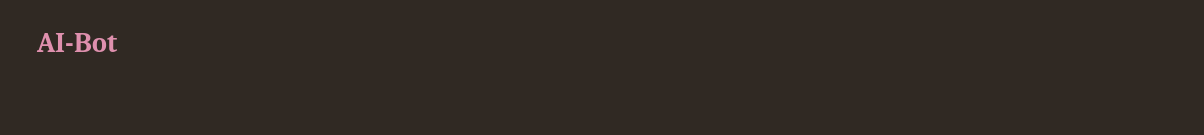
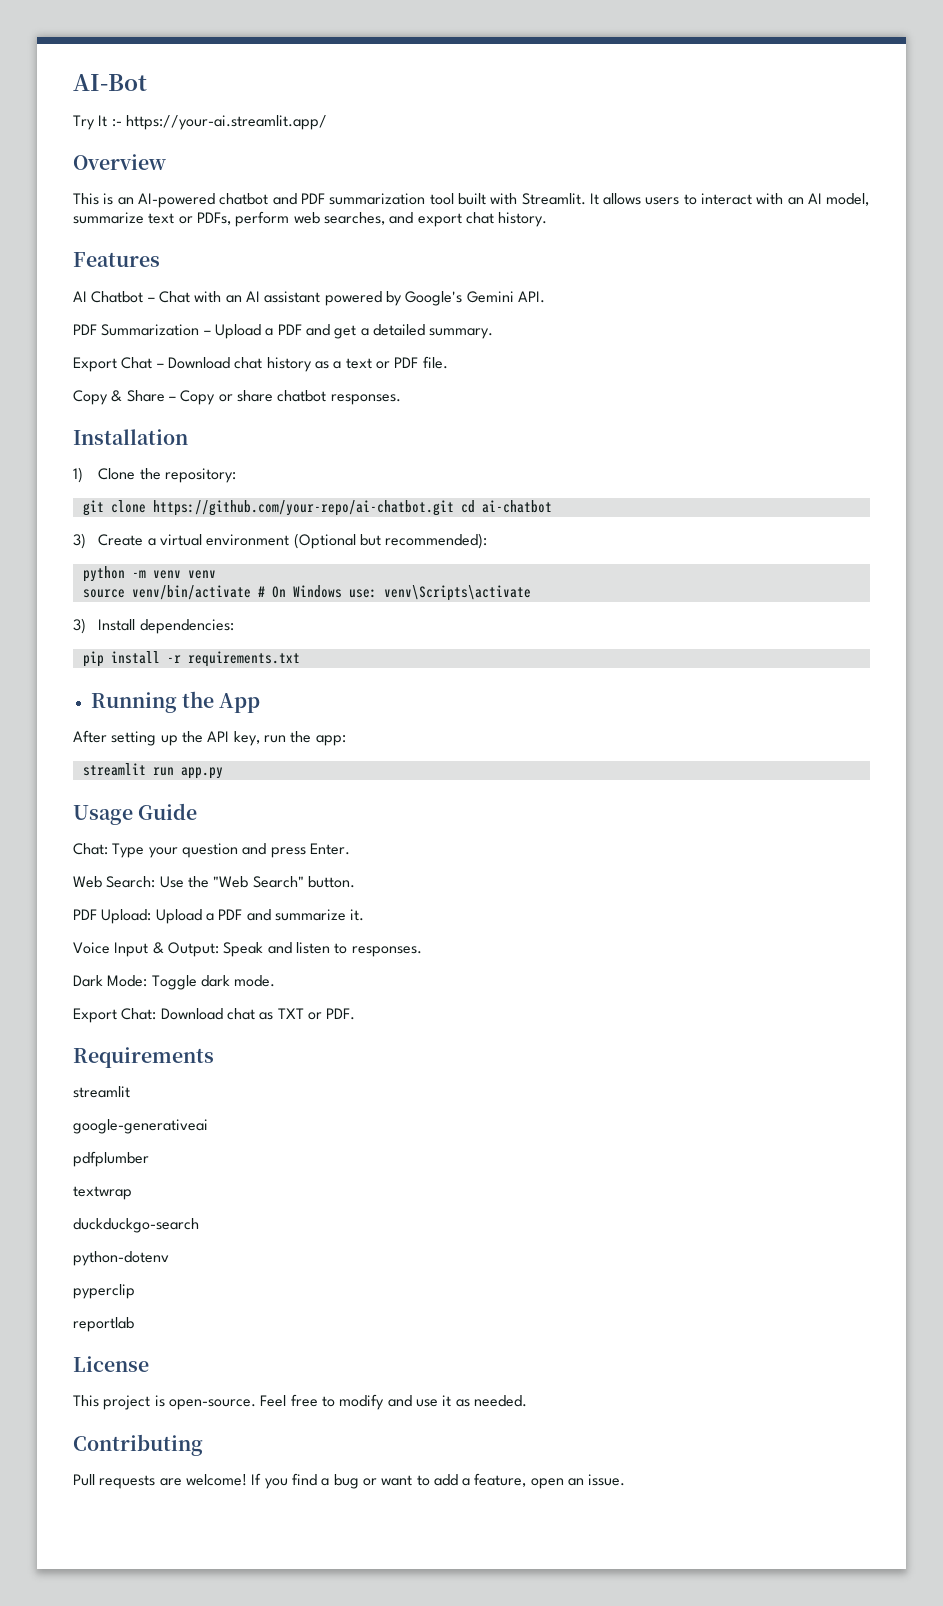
(118, 42) none -> [73,115,327,130] [73,154,166,170] [73,193,870,208] [73,211,548,227] [73,252,160,267] [73,291,545,306] [73,324,494,339] [73,356,448,372] [73,390,401,405] [73,429,188,445] [73,467,236,483] [82,500,552,516] [73,533,488,549] [82,566,216,582] [82,585,531,601] [73,618,234,634] [82,651,300,667] [90,691,261,713] [73,730,346,746] [82,763,223,779] [73,803,198,825] [73,843,350,858] [73,876,355,888] [73,909,365,924] [73,942,422,957] [73,975,276,990] [73,1008,356,1023] [73,1047,214,1068] [73,1086,130,1098] [73,1119,208,1134] [73,1151,149,1167] [73,1186,132,1200] [73,1218,199,1233] [73,1251,169,1266] [73,1284,135,1299] [73,1317,134,1332] [73,1356,149,1372] [73,1394,527,1410] [73,1434,203,1456] [73,1473,626,1489] // Try It :- https://your-ai.streamlit.app/ // Overview // This is an AI-powered chatbot and PDF summarization tool built with Streamlit. It allows users to interact with an AI model, summarize text or PDFs, perform web searches, and export chat history. // Features // AI Chatbot – Chat with an AI assistant powered by Google's Gemini API. // PDF Summarization – Upload a PDF and get a detailed summary. // Export Chat – Download chat history as a text or PDF file. // Copy & Share – Copy or share chatbot responses. // Installation // 1) Clone the repository: // git clone https://github.com/your-repo/ai-chatbot.git cd ai-chatbot // 3) Create a virtual environment (Optional but recommended): // python -m venv venv // source venv/bin/activate # On Windows use: venv\Scripts\activate // 3) Install dependencies: // pip install -r requirements.txt // Running the App // After setting up the API key, run the app: // streamlit run app.py // Usage Guide // Chat: Type your question and press Enter. // Web Search: Use the "Web Search" button. // PDF Upload: Upload a PDF and summarize it. // Voice Input & Output: Speak and listen to responses. // Dark Mode: Toggle dark mode. // Export Chat: Download chat as TXT or PDF. // Requirements // streamlit // google-generativeai // pdfplumber // textwrap // duckduckgo-search // python-dotenv // pyperclip // reportlab // License // This project is open-source. Feel free to modify and use it as needed. // Contributing // Pull requests are welcome! If you find a bug or want to add a feature, open an issue.

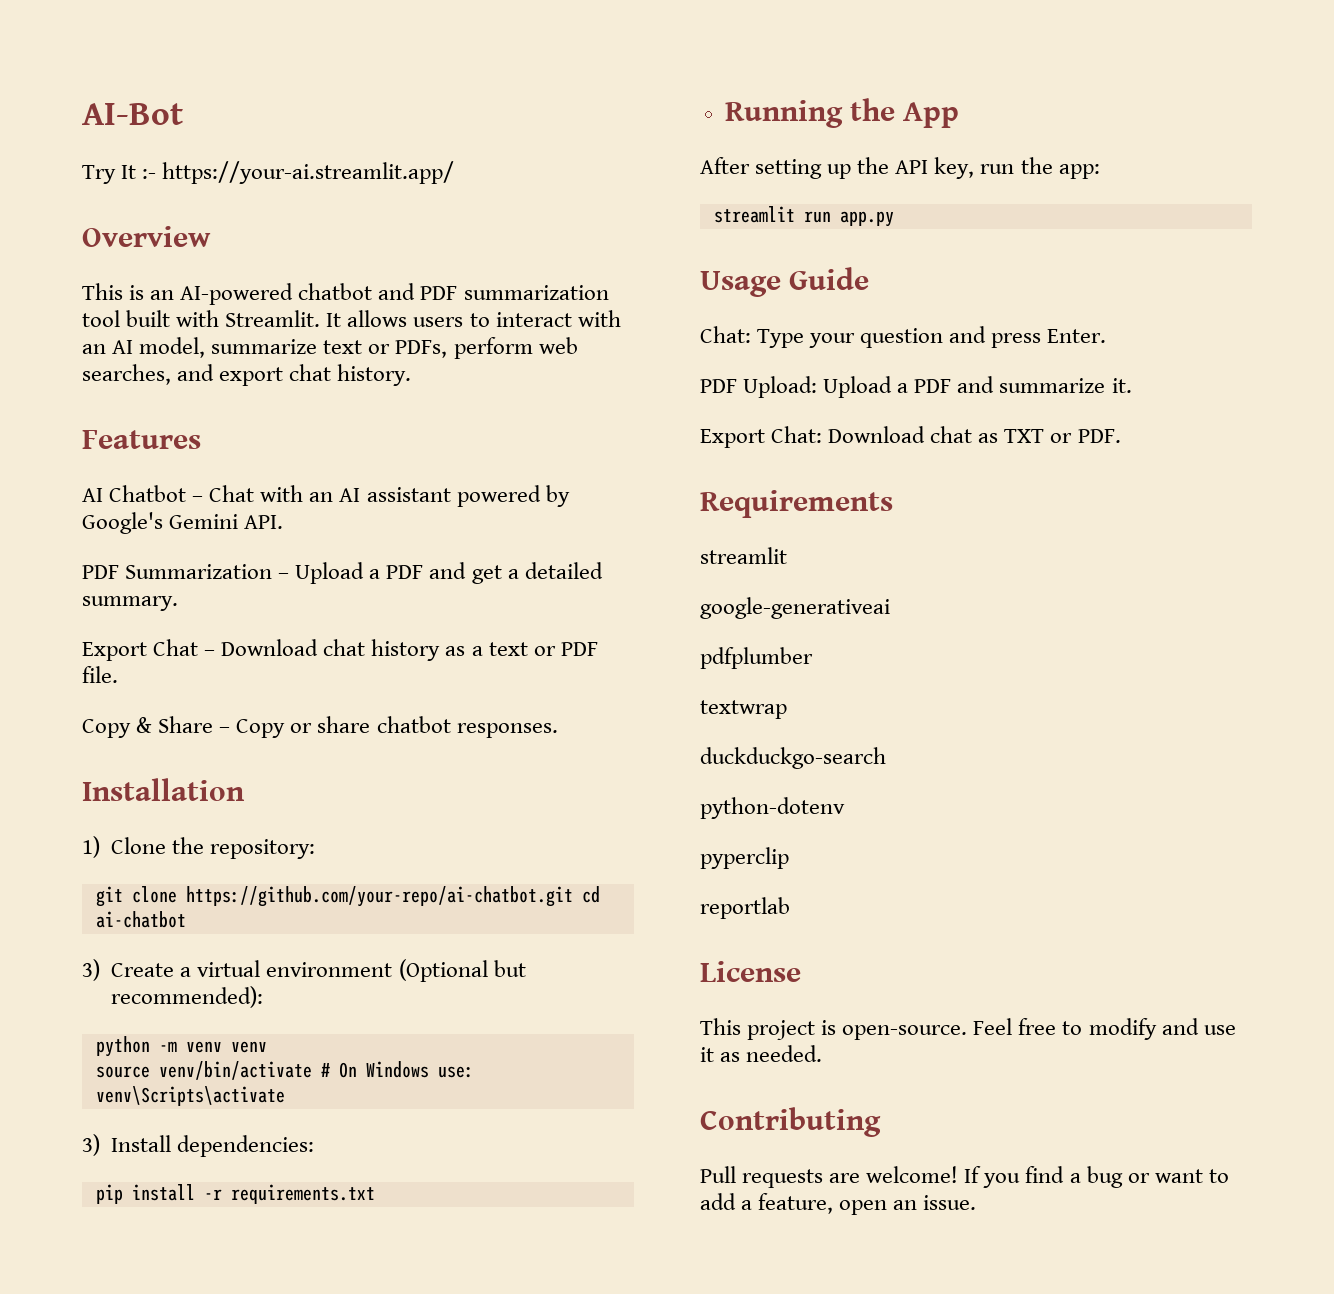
[73,876,355,888] // Web Search: Use the "Web Search" button. -> (1107, 336) none
[73,942,422,957] [73,975,276,990] // Voice Input & Output: Speak and listen to responses. // Dark Mode: Toggle dark mode. -> (1132, 385) none

